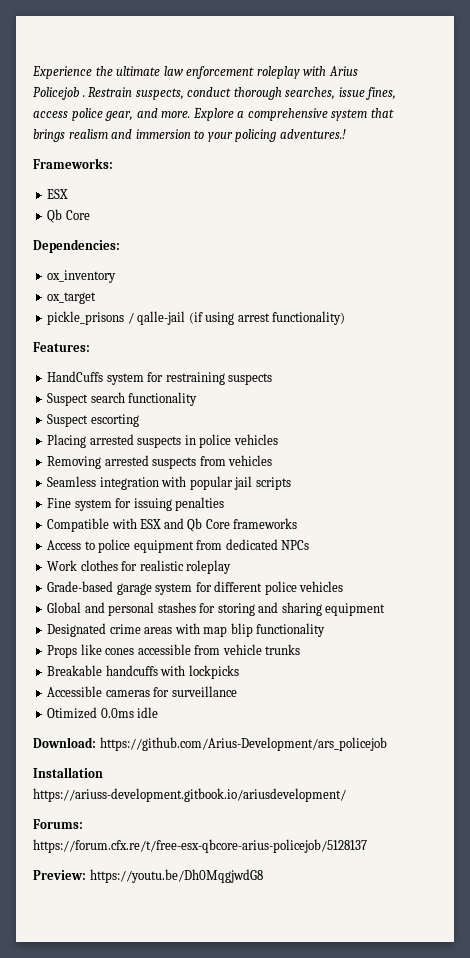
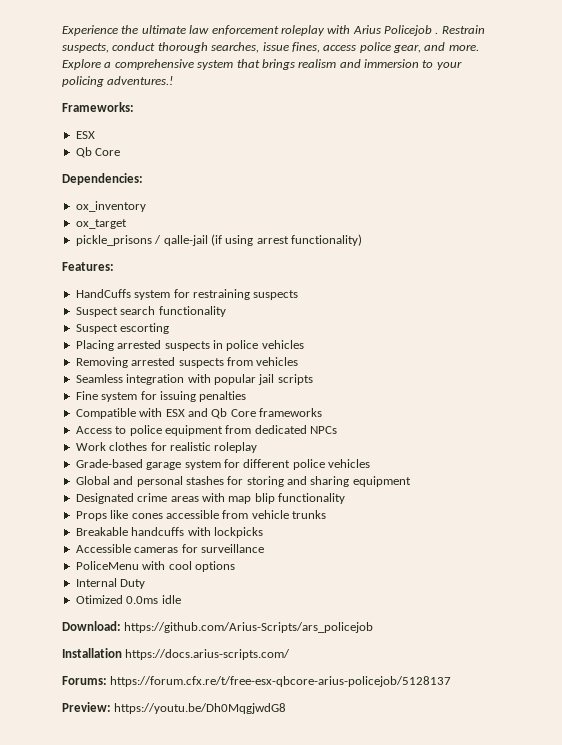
(237, 691) none -> [75,561,235,572] [75,578,146,589] // PoliceMenu with cool options // Internal Duty
[99,737,387,751] https://github.com/Arius-Development/ars_policejob -> [124,622,374,633] https://github.com/Arius-Scripts/ars_policejob
[33,788,346,802] https://ariuss-development.gitbook.io/ariusdevelopment/ -> [125,649,291,660] https://docs.arius-scripts.com/

